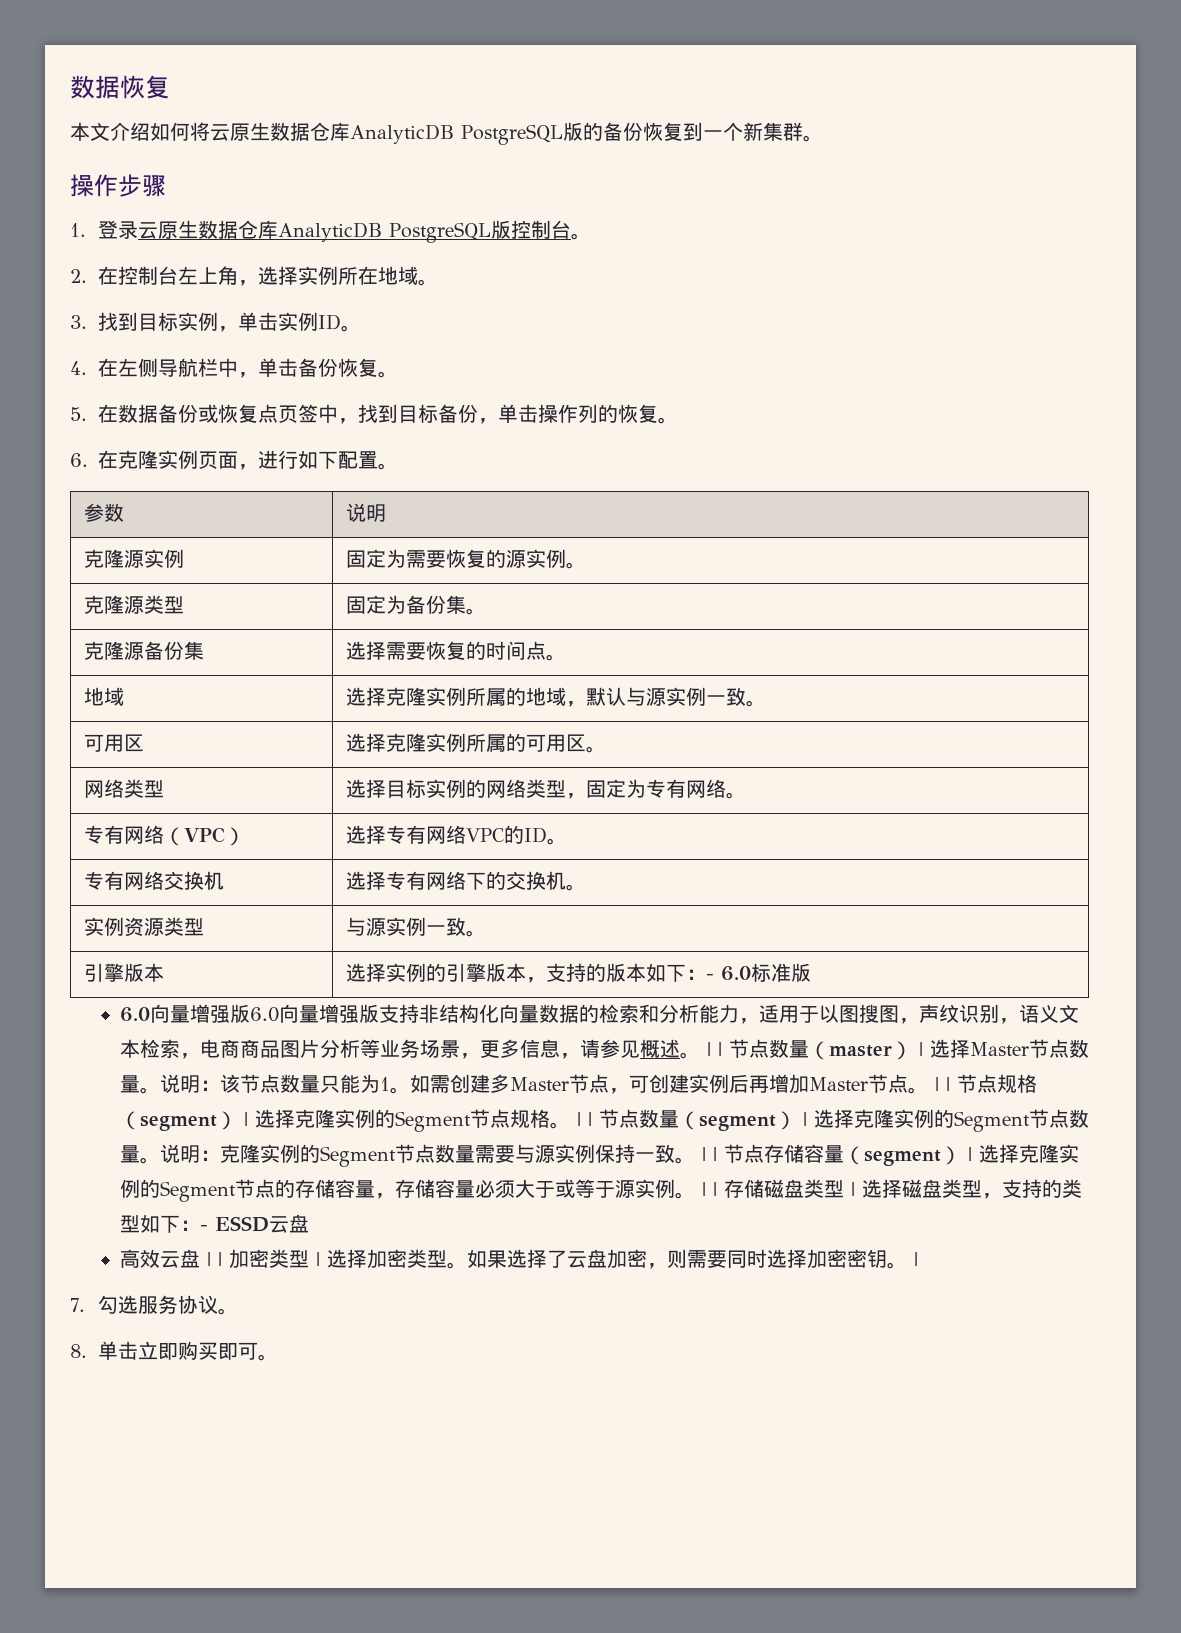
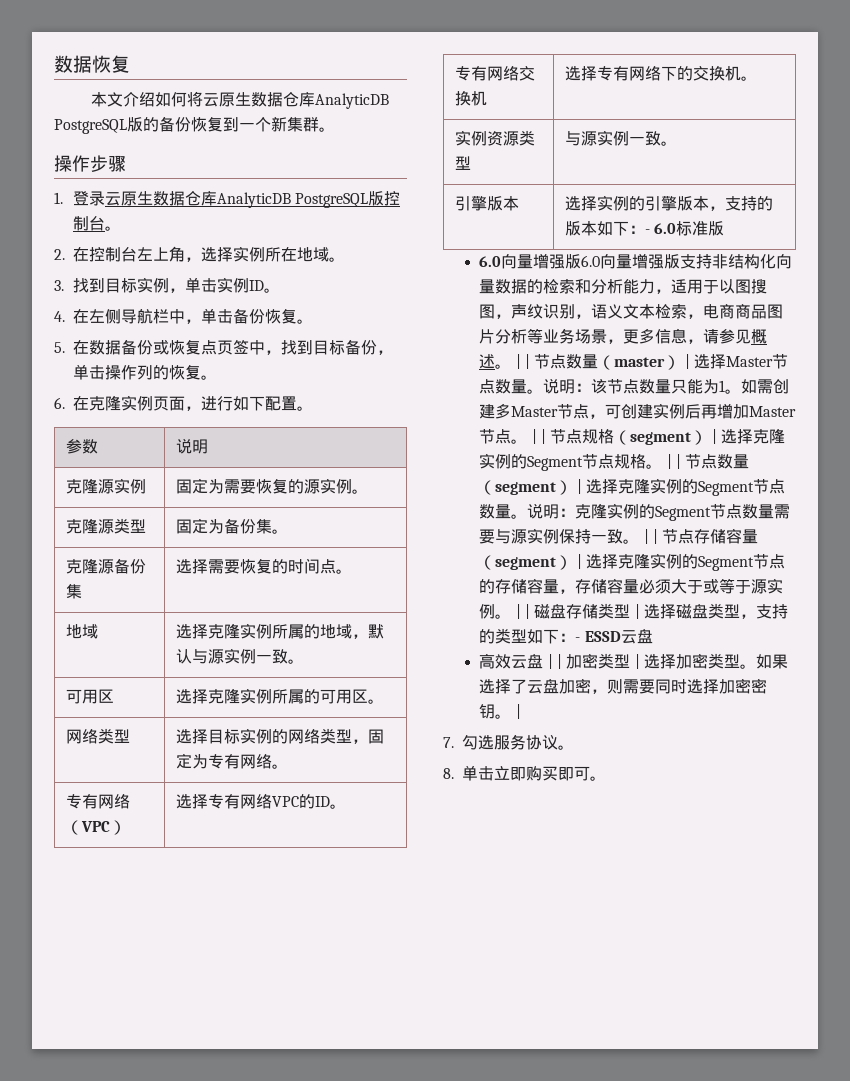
[723,1179,804,1198] 存储磁盘 -> [534,604,599,619] 磁盘存储

